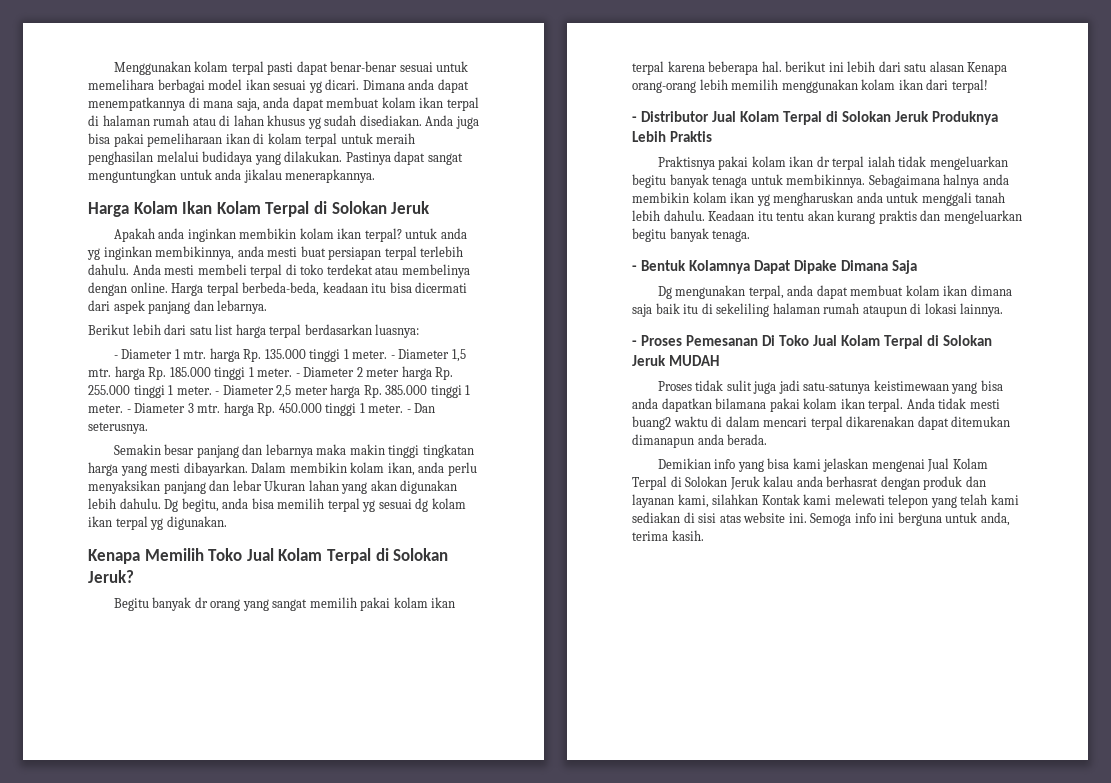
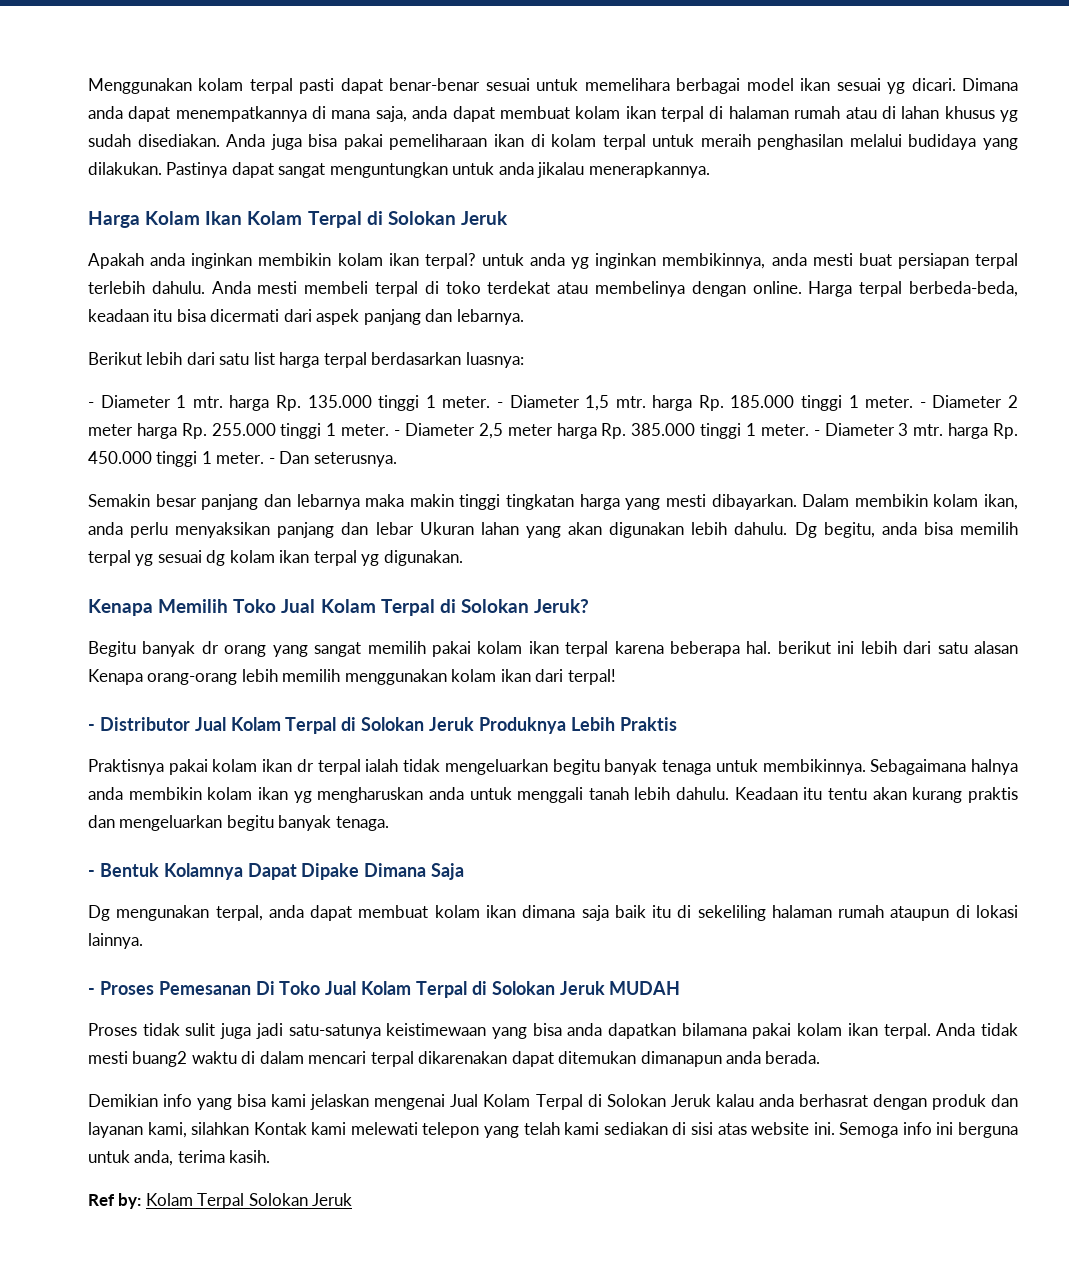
(704, 535) none -> [88,1193,353,1209] // Ref by: Kolam Terpal Solokan Jeruk

